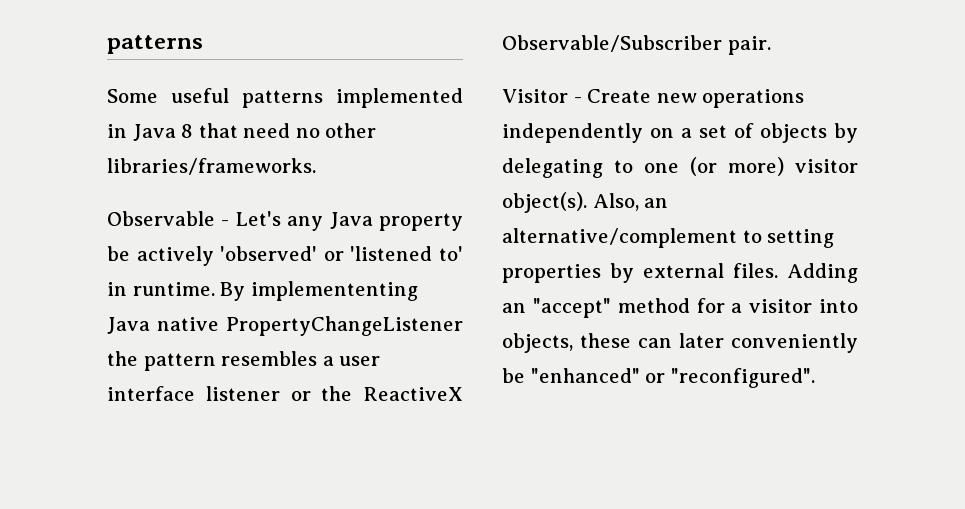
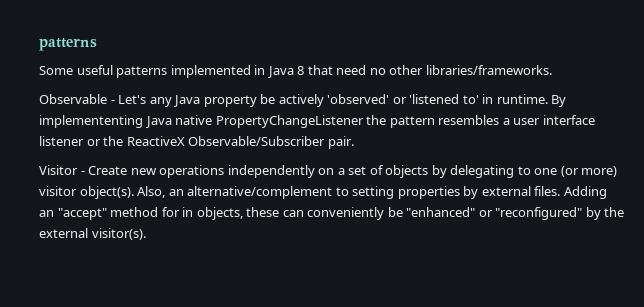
[731,299,858,313] a visitor into -> [182,207,194,217] in
[679,333,724,348] later -> (304, 213) none
[670,368,815,388] "reconfigured". -> [495,207,625,220] [39,228,146,240] "reconfigured" by the external visitor(s).

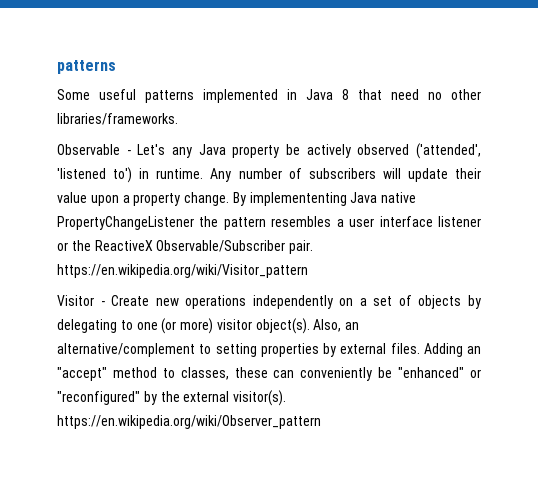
[327,94,548,104] 'observed' or 'listened to' in runtime. -> [357,143,481,159] [57,167,481,183] [57,192,230,206] observed ('attended', 'listened to') in runtime. Any number of subscribers will update their value upon a property change.
(354, 142) none -> [57,264,308,278] https://en.wikipedia.org/wiki/Visitor_pattern
[161,207,243,220] for in objects, -> [162,367,229,380] to classes,
(146, 234) none -> [57,415,321,429] https://en.wikipedia.org/wiki/Observer_pattern

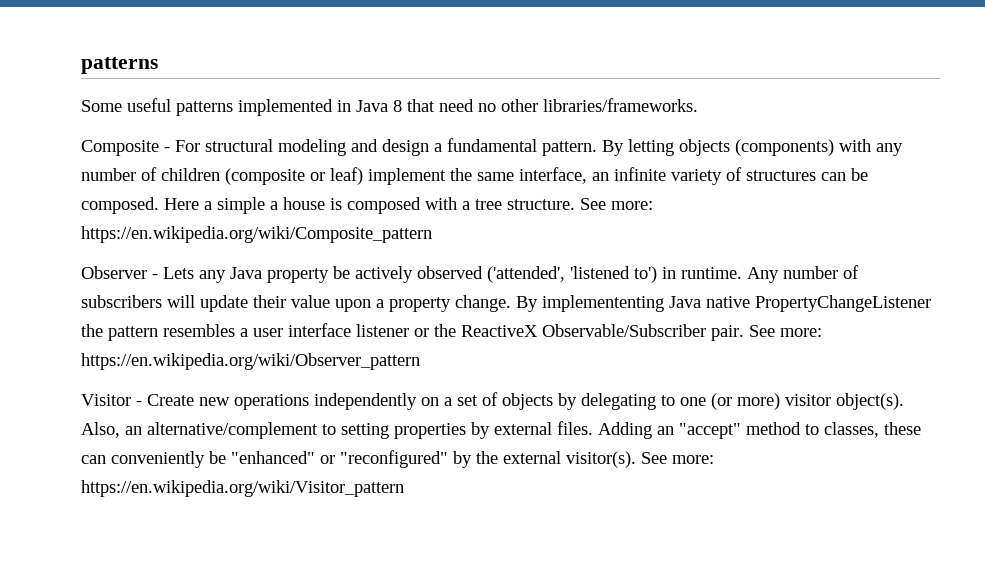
[57,144,166,155] Observable - Let's -> [81,138,903,156] [81,167,868,185] [81,197,653,214] [81,226,432,243] [81,266,194,279] Composite - For structural modeling and design a fundamental pattern. By letting objects (components) with any number of children (composite or leaf) implement the same interface, an infinite variety of structures can be composed. Here a simple a house is composed with a tree structure. See more: https://en.wikipedia.org/wiki/Composite_pattern // Observer - Lets
[57,264,308,278] https://en.wikipedia.org/wiki/Visitor_pattern -> [749,325,822,337] [81,353,420,370] See more: https://en.wikipedia.org/wiki/Observer_pattern
[57,415,321,429] https://en.wikipedia.org/wiki/Observer_pattern -> [641,452,714,464] [81,480,404,497] See more: https://en.wikipedia.org/wiki/Visitor_pattern

